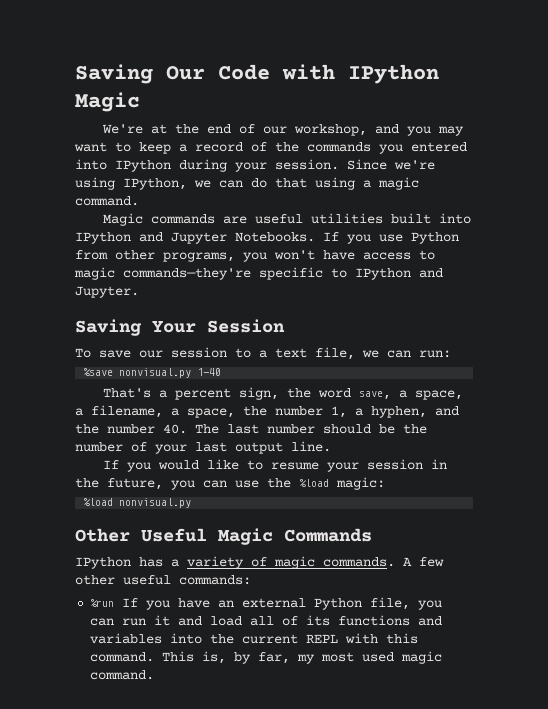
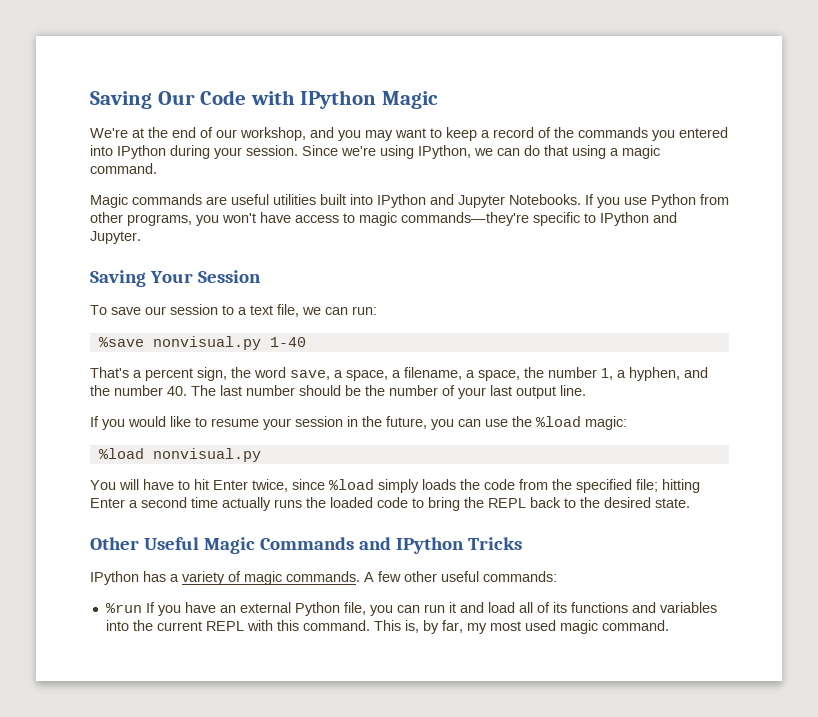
(192, 503) none -> [90,479,700,493] [90,497,690,511] // You will have to hit Enter twice, since %load simply loads the code from the specified file; hitting Enter a second time actually runs the loaded code to bring the REPL back to the desired state.
(372, 535) none -> [358,537,522,554] and IPython Tricks

